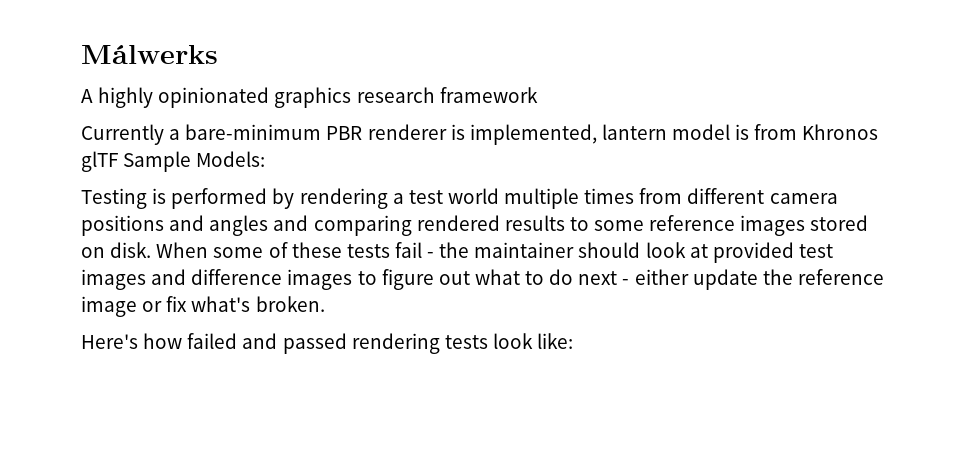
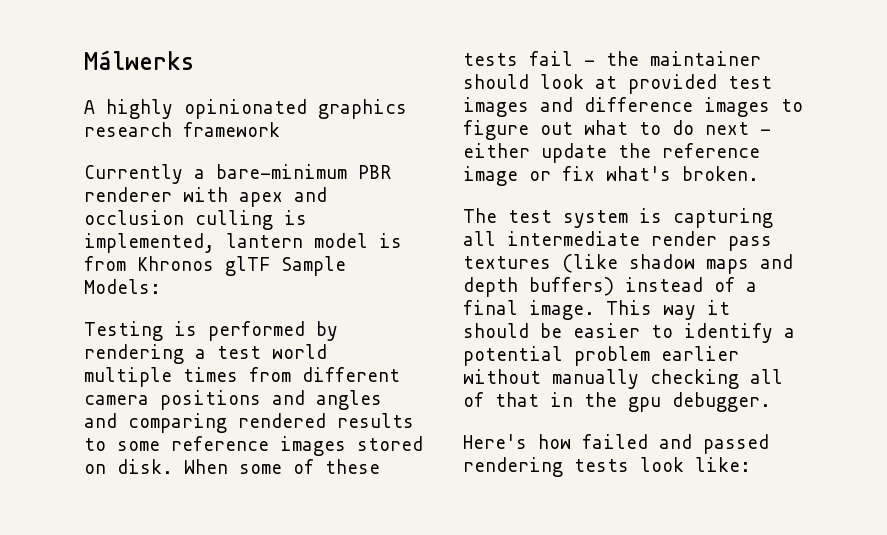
(447, 132) none -> [183,187,327,207] [84,210,273,230] with apex and occlusion culling
(325, 304) none -> [463,208,773,228] [463,231,772,251] [463,254,793,274] [463,277,757,297] [463,300,730,320] [463,323,795,343] [463,346,739,366] [463,369,783,389] [463,392,771,412] // The test system is capturing all intermediate render pass textures (like shadow maps and depth buffers) instead of a final image. This way it should be easier to identify a potential problem earlier without manually checking all of that in the gpu debugger.

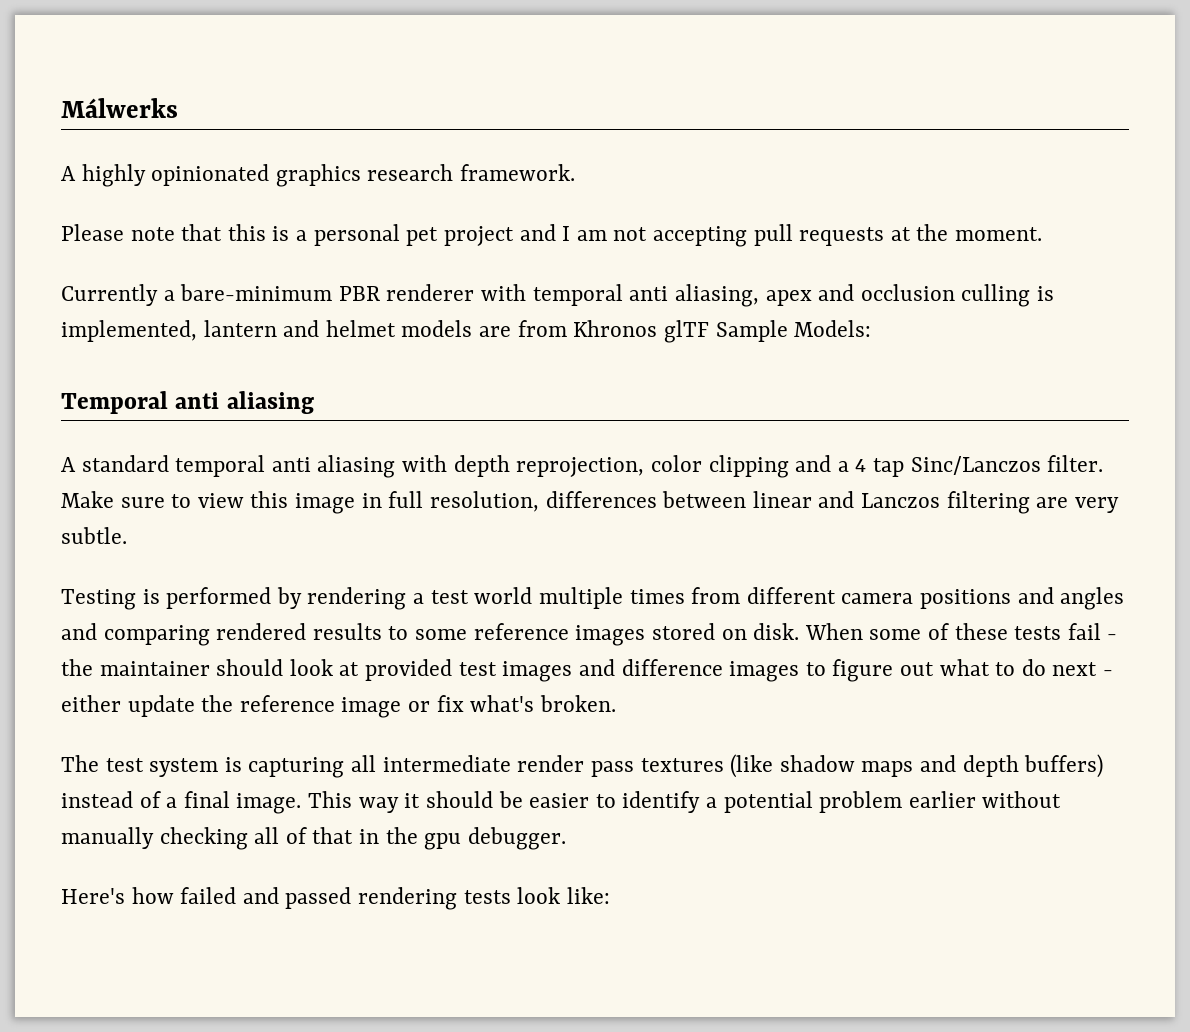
[183,122,280,137] framework -> [460,164,576,181] [61,224,1043,247] framework. // Please note that this is a personal pet project and I am not accepting pull requests at the moment.
(228, 194) none -> [532,284,759,307] temporal anti aliasing,
[314,233,402,248] model is -> [283,320,512,337] and helmet models are
(161, 286) none -> [61,391,314,414] [61,455,1104,478] [61,491,1119,514] [61,527,127,544] // Temporal anti aliasing // A standard temporal anti aliasing with depth reprojection, color clipping and a 4 tap Sinc/Lanczos filter. Make sure to view this image in full resolution, differences between linear and Lanczos filtering are very subtle.

